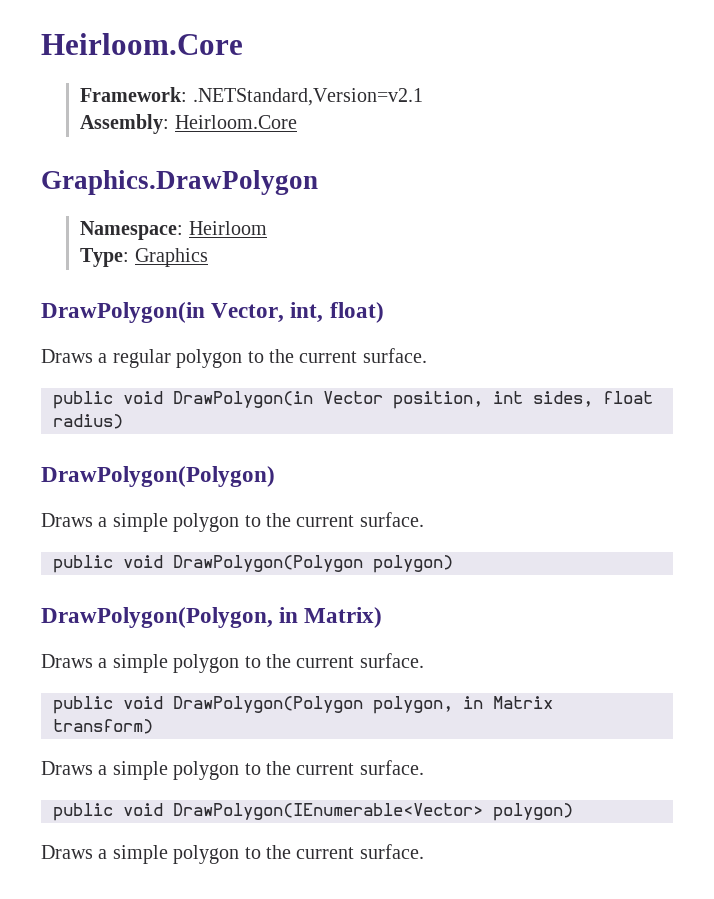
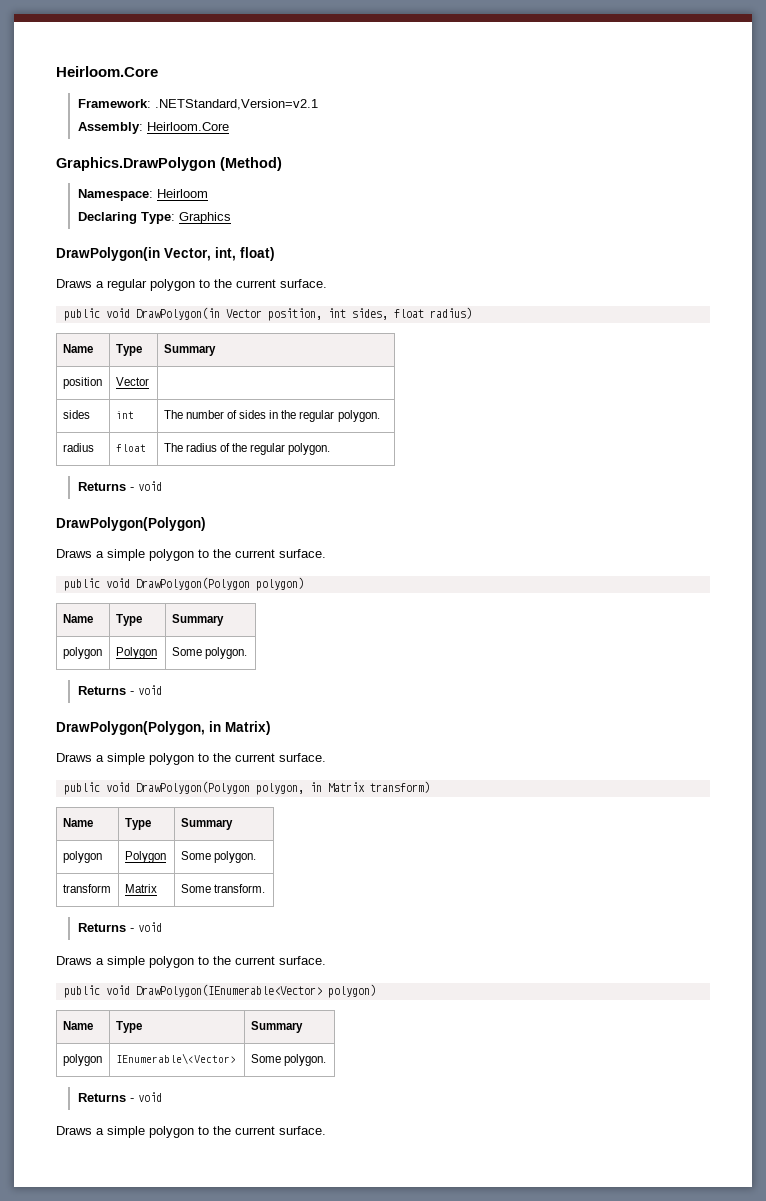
(318, 182) none -> [220,157,282,171] (Method)
(267, 228) none -> [77,212,137,224] Declaring
(123, 421) none -> [62,344,93,353] [115,344,142,356] [163,344,216,356] [62,377,102,389] [115,377,149,386] [62,410,90,419] [115,411,134,419] [163,410,380,422] [62,443,94,452] [115,444,146,452] [163,443,331,455] [77,481,162,491] // Name | Type | Summary // position | Vector | // sides | int | The number of sides in the regular polygon. // radius | float | The radius of the regular polygon. // Returns - void
(453, 564) none -> [62,614,93,623] [115,614,142,626] [171,614,224,626] [62,647,102,659] [115,647,157,659] [171,647,247,659] [77,685,162,695] // Name | Type | Summary // polygon | Polygon | Some polygon. // Returns - void
(153, 726) none -> [62,818,93,827] [124,818,151,830] [180,818,233,830] [62,851,102,863] [124,851,166,863] [180,851,256,863] [62,884,111,893] [124,884,157,893] [180,884,265,893] [77,922,162,932] // Name | Type | Summary // polygon | Polygon | Some polygon. // transform | Matrix | Some transform. // Returns - void
(573, 812) none -> [62,1021,93,1030] [115,1021,142,1033] [250,1021,303,1033] [62,1054,102,1066] [115,1053,236,1064] [250,1054,326,1066] [77,1092,162,1102] // Name | Type | Summary // polygon | IEnumerable\<Vector> | Some polygon. // Returns - void

